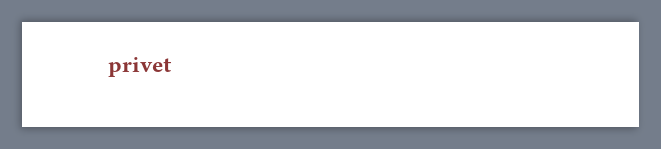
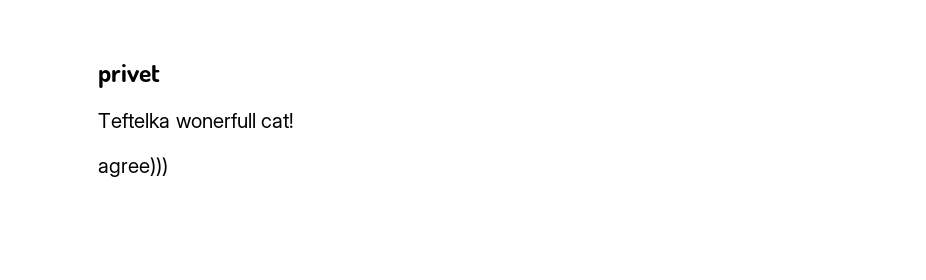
(172, 67) none -> [98,113,295,128] [98,157,168,177] // Teftelka wonerfull cat! // agree)))

